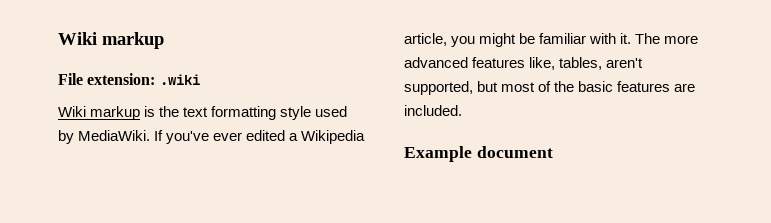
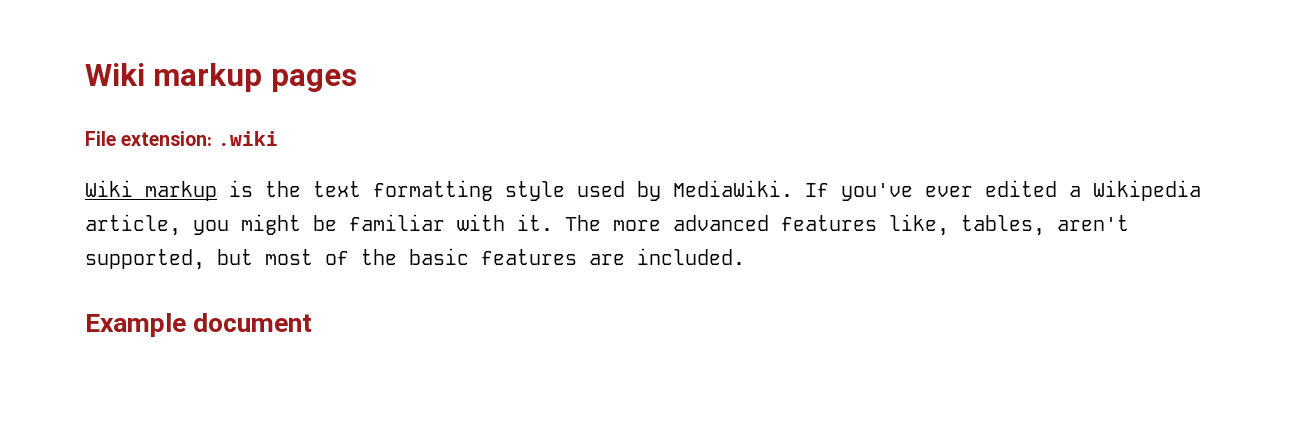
[58,32,164,49] Wiki markup -> [85,63,357,92] Wiki markup pages

